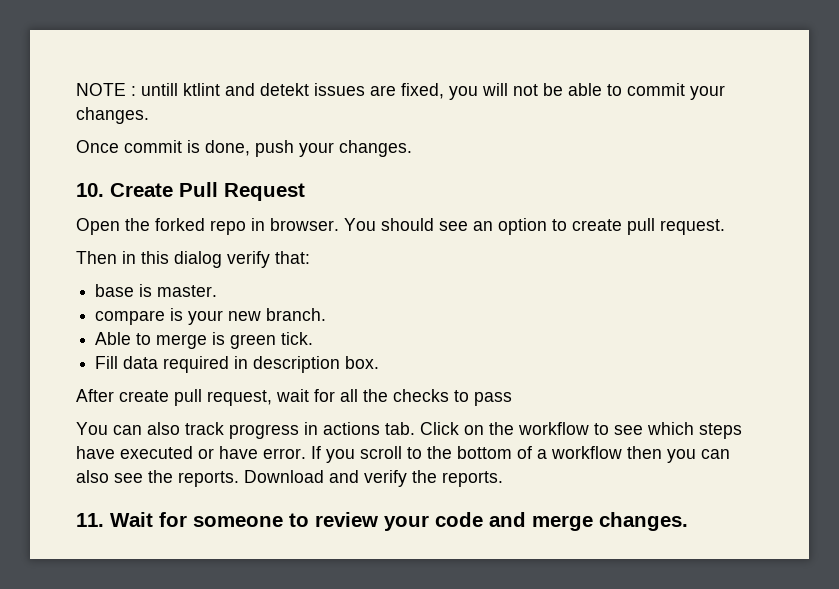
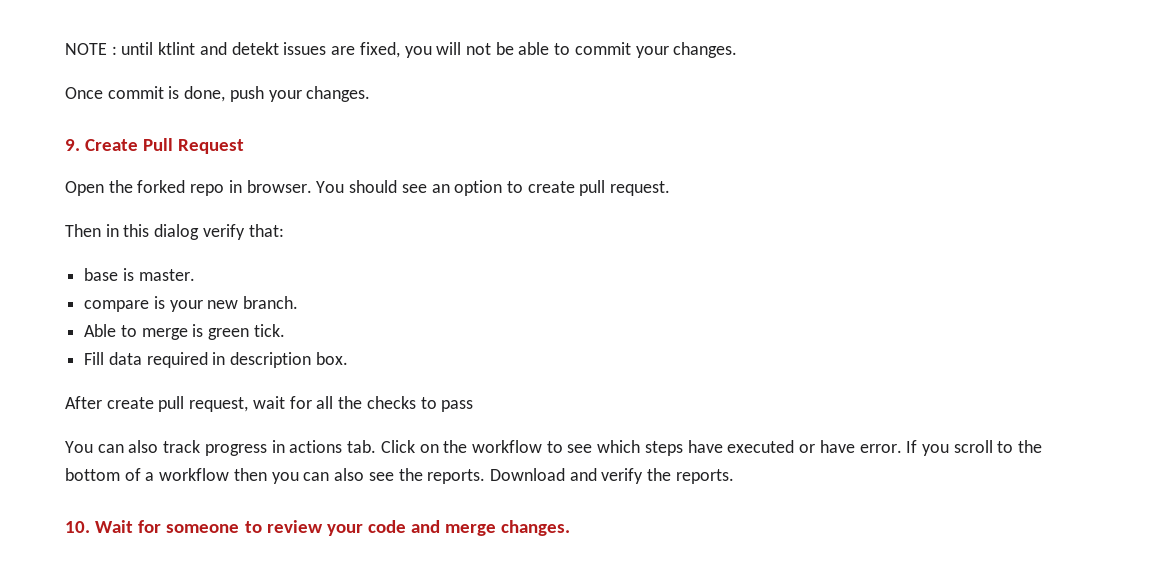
[141,83,178,96] untill -> [121,42,154,55] until
[76,183,104,197] 10. -> [65,139,80,151] 9.
[76,513,104,527] 11. -> [65,521,90,533] 10.

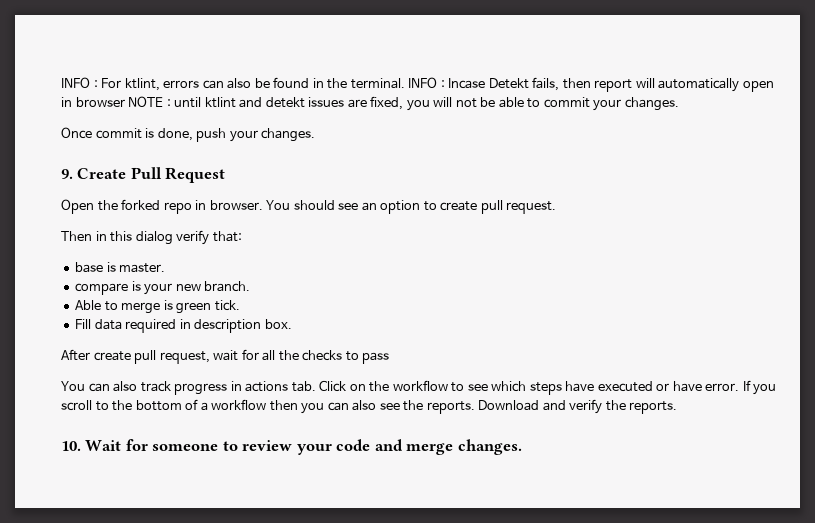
(65, 49) none -> [61,77,774,92] [61,97,125,107] INFO : For ktlint, errors can also be found in the terminal. INFO : Incase Detekt fails, then report will automatically open in browser

